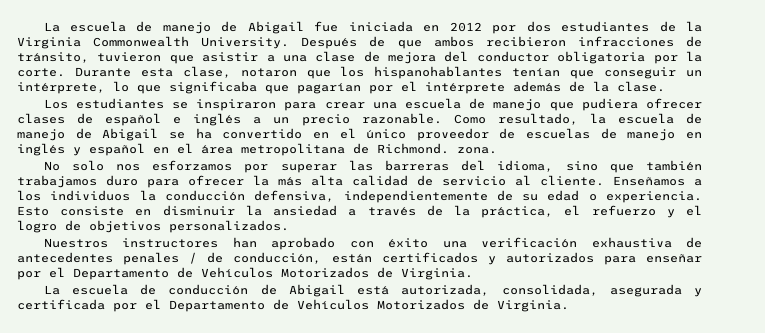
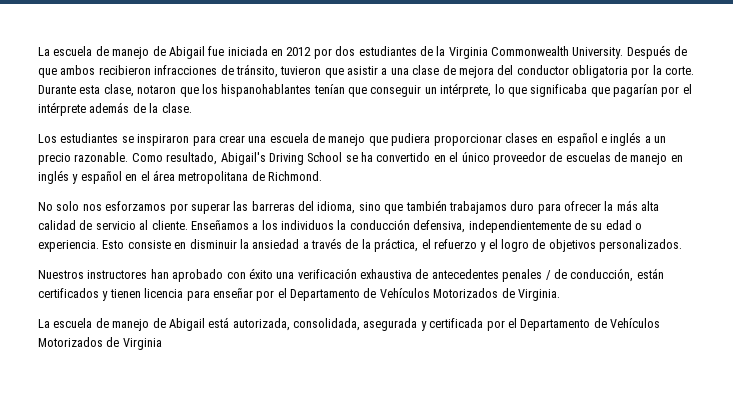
[645,98,702,109] [17,113,94,124] ofrecer clases de -> [433,133,554,146] proporcionar clases en
[589,113,703,124] [17,128,159,141] la escuela de manejo de Abigail -> [220,152,343,165] Abigail's Driving School
[457,147,497,154] zona. -> (322, 176) none
[505,252,594,263] autorizados -> [109,288,184,298] tienen licencia
[168,284,249,295] conducción -> [112,319,150,331] manejo
[497,300,569,312] Virginia. -> [122,338,162,350] Virginia

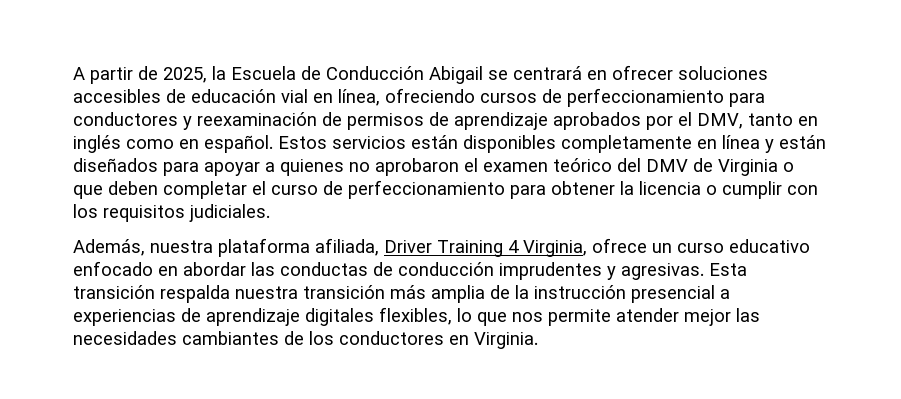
[38,45,688,59] [38,64,695,78] [38,83,692,97] [38,102,192,116] [38,132,667,146] [38,152,683,165] [38,170,322,184] [38,200,660,214] [38,219,642,233] [38,238,683,252] [38,268,664,282] [38,288,560,301] [38,317,660,331] [38,337,162,350] La escuela de manejo de Abigail fue iniciada en 2012 por dos estudiantes de la Virginia Commonwealth University. Después de que ambos recibieron infracciones de tránsito, tuvieron que asistir a una clase de mejora del conductor obligatoria por la corte. Durante esta clase, notaron que los hispanohablantes tenían que conseguir un intérprete, lo que significaba que pagarían por el intérprete además de la clase. // Los estudiantes se inspiraron para crear una escuela de manejo que pudiera proporcionar clases en español e inglés a un precio razonable. Como resultado, Abigail's Driving School se ha convertido en el único proveedor de escuelas de manejo en inglés y español en el área metropolitana de Richmond. // No solo nos esforzamos por superar las barreras del idioma, sino que también trabajamos duro para ofrecer la más alta calidad de servicio al cliente. Enseñamos a los individuos la conducción defensiva, independientemente de su edad o experiencia. Esto consiste en disminuir la ansiedad a través de la práctica, el refuerzo y el logro de objetivos personalizados. // Nuestros instructores han aprobado con éxito una verificación exhaustiva de antecedentes penales / de conducción, están certificados y tienen licencia para enseñar por el Departamento de Vehículos Motorizados de Virginia. // La escuela de manejo de Abigail está autorizada, consolidada, asegurada y certificada por el Departamento de Vehículos Motorizados de Virginia -> [73,65,768,84] [73,88,765,107] [73,112,818,130] [73,135,826,153] [73,158,794,176] [73,180,818,199] [73,204,270,222] [73,238,810,257] [73,261,747,280] [73,285,730,303] [73,307,760,326] [73,331,538,349] A partir de 2025, la Escuela de Conducción Abigail se centrará en ofrecer soluciones accesibles de educación vial en línea, ofreciendo cursos de perfeccionamiento para conductores y reexaminación de permisos de aprendizaje aprobados por el DMV, tanto en inglés como en español. Estos servicios están disponibles completamente en línea y están diseñados para apoyar a quienes no aprobaron el examen teórico del DMV de Virginia o que deben completar el curso de perfeccionamiento para obtener la licencia o cumplir con los requisitos judiciales. // Además, nuestra plataforma afiliada, Driver Training 4 Virginia, ofrece un curso educativo enfocado en abordar las conductas de conducción imprudentes y agresivas. Esta transición respalda nuestra transición más amplia de la instrucción presencial a experiencias de aprendizaje digitales flexibles, lo que nos permite atender mejor las necesidades cambiantes de los conductores en Virginia.

